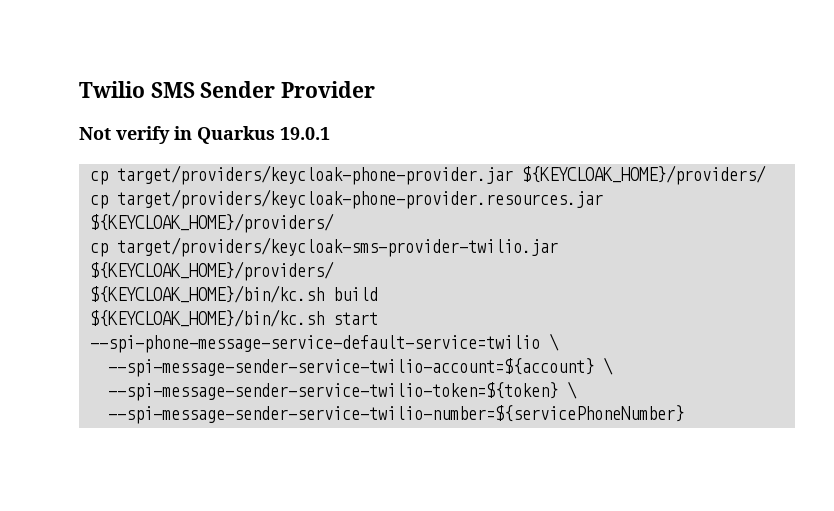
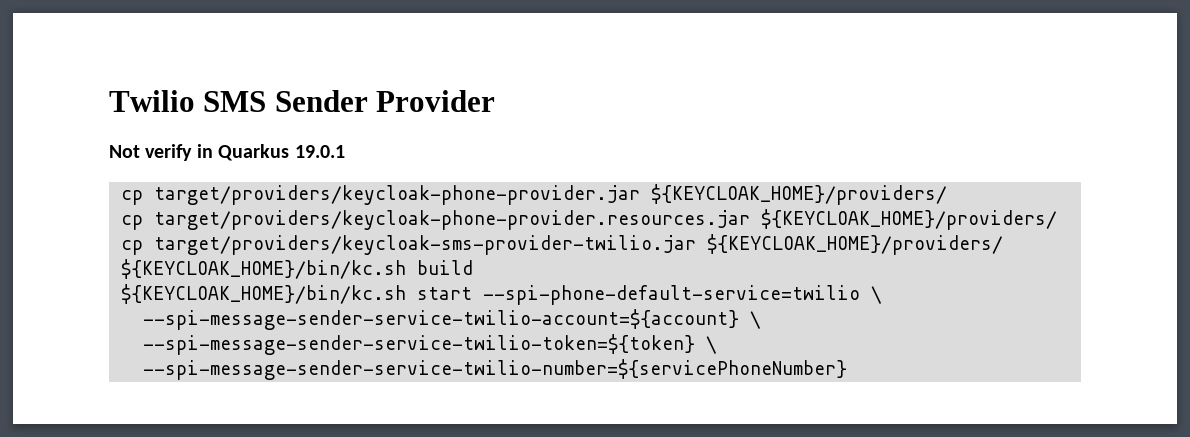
[89,335,540,353] --spi-phone-message-service-default-service=twilio -> [483,285,860,305] --spi-phone-default-service=twilio

